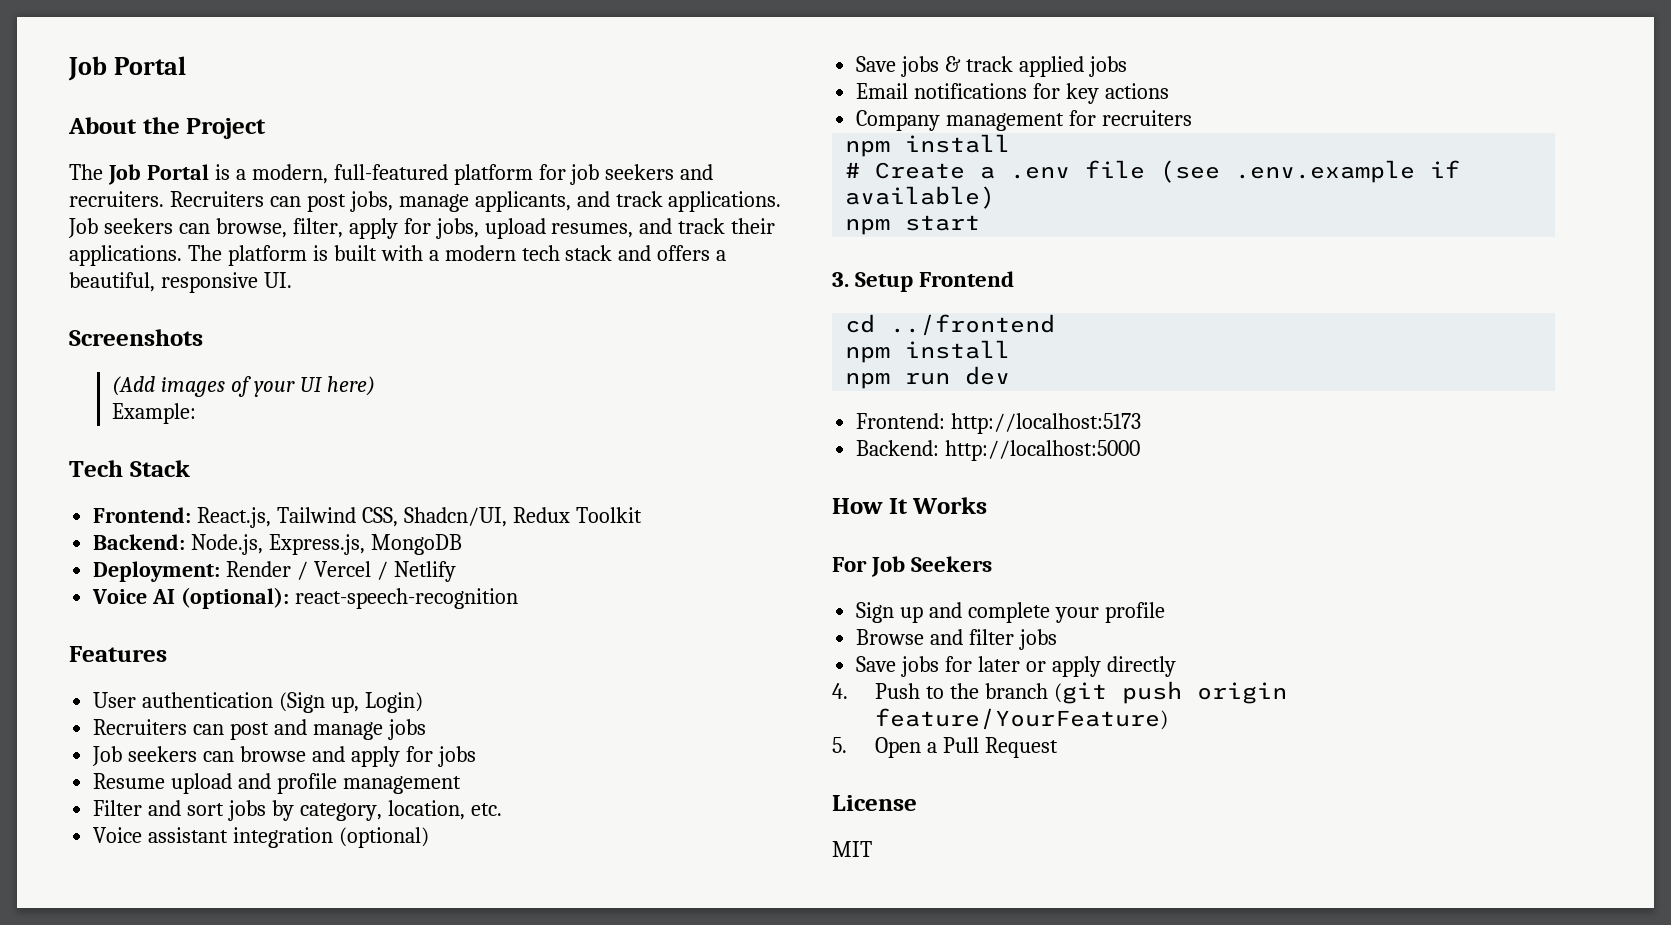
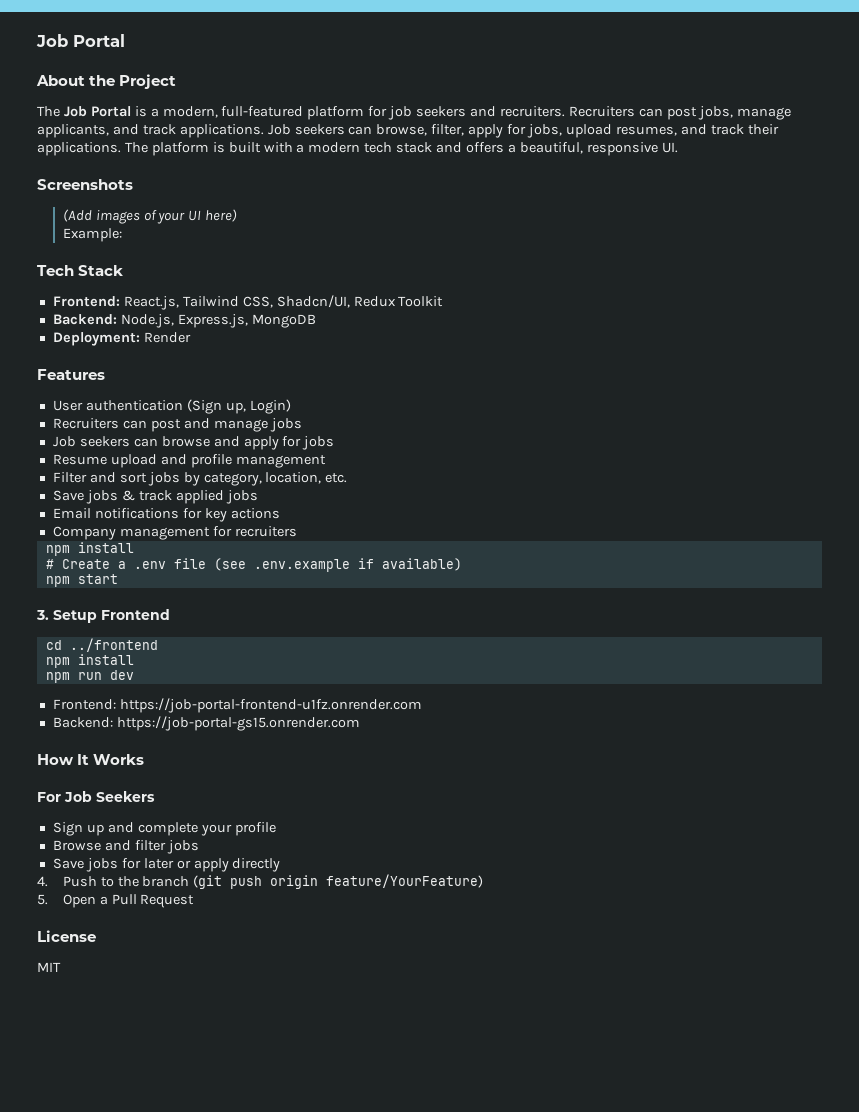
[297,561,456,582] [92,587,519,609] / Vercel / Netlify // Voice AI (optional): react-speech-recognition -> (191, 337) none
[93,827,430,848] // Voice assistant integration (optional) -> (348, 478) none
[951,413,1142,434] [856,440,1141,461] http://localhost:5173 // Backend: http://localhost:5000 -> [119,698,422,713] [52,716,360,731] https://job-portal-frontend-u1fz.onrender.com // Backend: https://job-portal-gs15.onrender.com

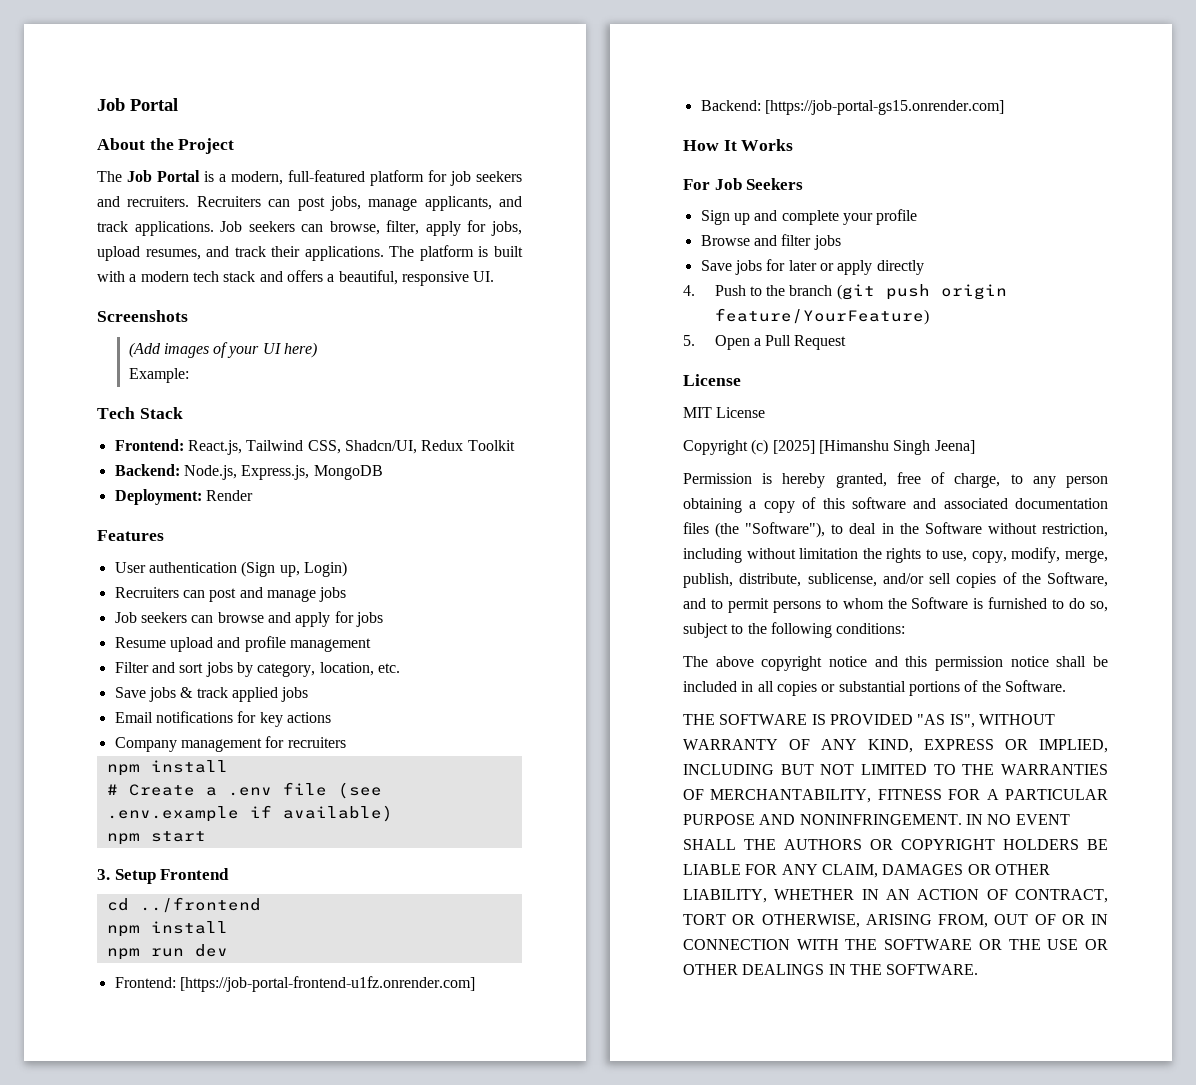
[119,698,422,713] [52,716,360,731] https://job-portal-frontend-u1fz.onrender.com // Backend: https://job-portal-gs15.onrender.com -> [179,976,475,992] [700,100,1004,115] [https://job-portal-frontend-u1fz.onrender.com] // Backend: [https://job-portal-gs15.onrender.com]
(61, 967) none -> [716,407,766,418] [683,439,975,455] [683,472,1108,488] [683,497,1108,513] [683,522,1108,538] [683,547,1108,563] [683,572,1108,588] [683,597,1108,613] [683,622,906,638] [683,656,1108,671] [683,680,1066,696] [683,714,1055,728] [683,739,1108,753] [683,764,1108,775] [683,789,1108,803] [683,814,1070,825] [683,839,1108,850] [683,864,1050,878] [683,889,1108,903] [683,914,1108,928] [683,939,1108,950] [683,964,979,975] License // Copyright (c) [2025] [Himanshu Singh Jeena] // Permission is hereby granted, free of charge, to any person obtaining a copy of this software and associated documentation files (the "Software"), to deal in the Software without restriction, including without limitation the rights to use, copy, modify, merge, publish, distribute, sublicense, and/or sell copies of the Software, and to permit persons to whom the Software is furnished to do so, subject to the following conditions: // The above copyright notice and this permission notice shall be included in all copies or substantial portions of the Software. // THE SOFTWARE IS PROVIDED "AS IS", WITHOUT WARRANTY OF ANY KIND, EXPRESS OR IMPLIED, INCLUDING BUT NOT LIMITED TO THE WARRANTIES OF MERCHANTABILITY, FITNESS FOR A PARTICULAR PURPOSE AND NONINFRINGEMENT. IN NO EVENT SHALL THE AUTHORS OR COPYRIGHT HOLDERS BE LIABLE FOR ANY CLAIM, DAMAGES OR OTHER LIABILITY, WHETHER IN AN ACTION OF CONTRACT, TORT OR OTHERWISE, ARISING FROM, OUT OF OR IN CONNECTION WITH THE SOFTWARE OR THE USE OR OTHER DEALINGS IN THE SOFTWARE.

